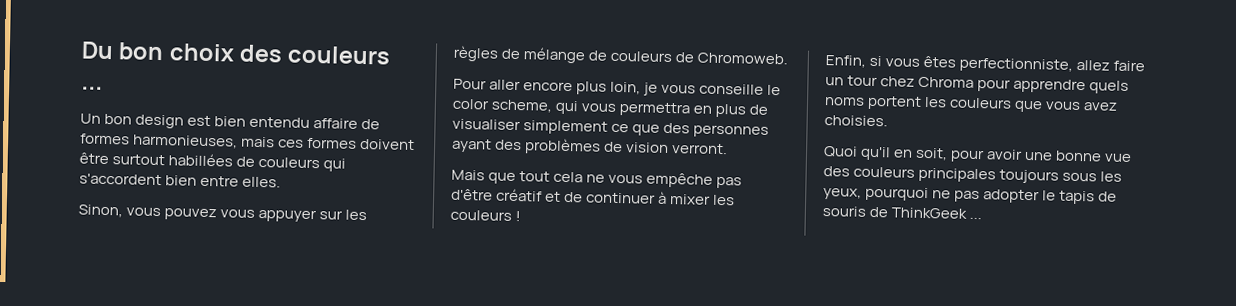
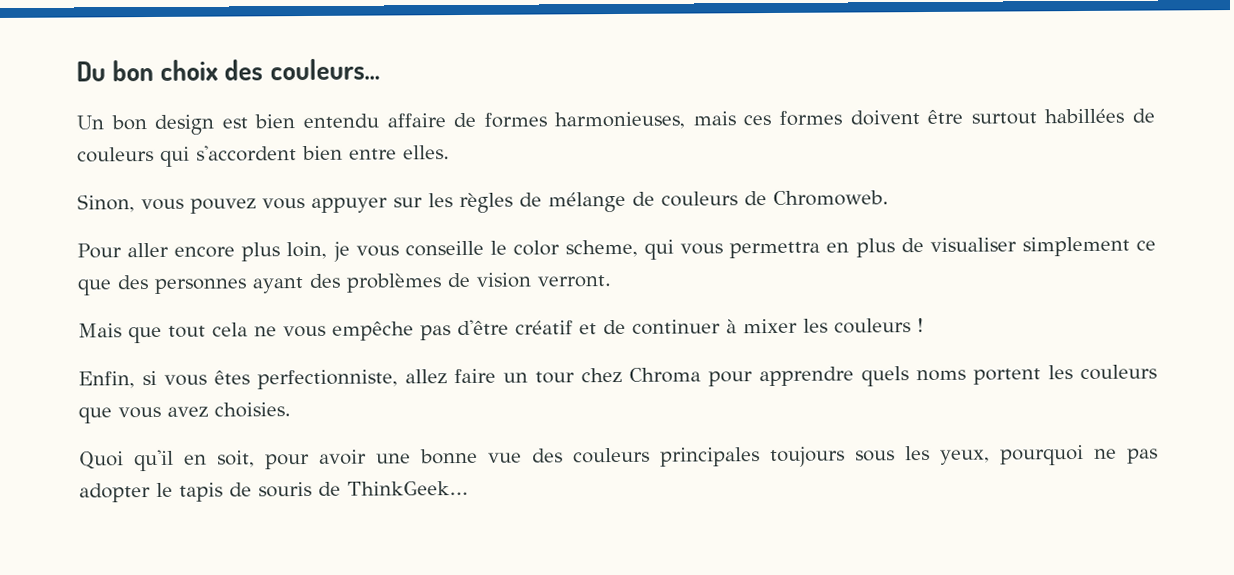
[287,45,392,65] [81,86,103,90] couleurs ... -> [269,58,380,81] couleurs…
[891,207,983,220] ThinkGeek ... -> [347,480,468,496] ThinkGeek…

